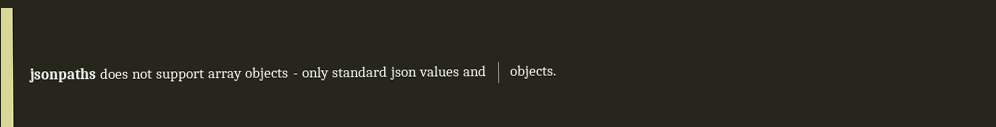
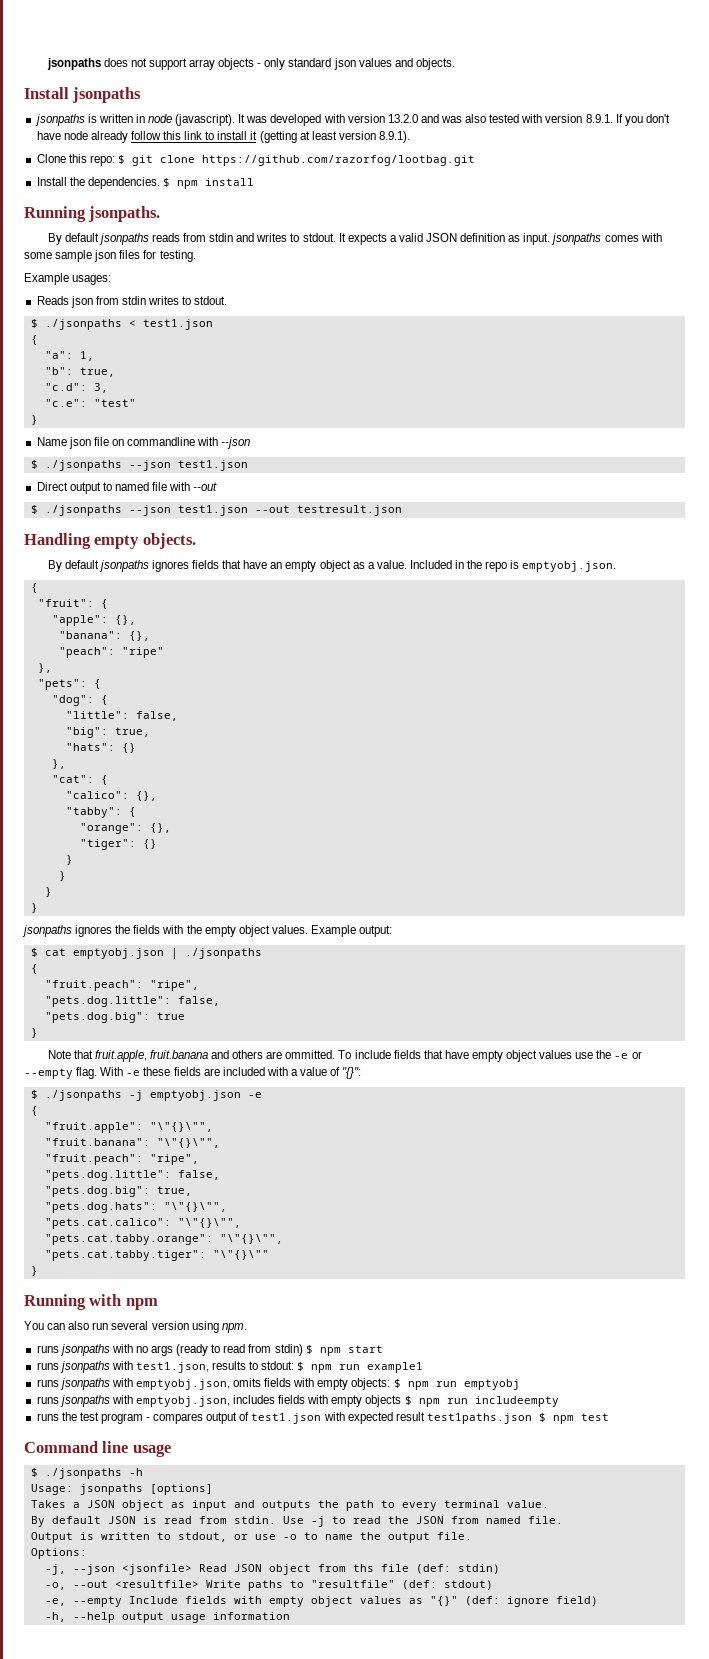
(557, 71) none -> [24,87,142,103] [34,114,670,126] [36,131,411,143] [36,154,475,166] [36,177,254,189] [24,206,161,222] [47,233,662,245] [24,250,196,262] [24,273,112,285] [36,296,228,308] [30,319,213,330] [30,335,38,345] [44,351,94,361] [44,367,115,377] [44,383,108,393] [44,399,136,407] [30,415,38,425] [36,437,251,449] [30,460,248,471] [36,482,218,494] [30,505,402,516] [24,533,196,549] [47,560,617,572] [30,583,38,593] [37,599,108,609] [51,615,136,626] [58,631,150,641] [58,647,164,658] [37,663,52,673] [37,679,101,690] [51,695,108,706] [65,711,178,721] [65,727,150,738] [65,743,136,753] [51,759,66,769] [51,775,108,785] [65,791,157,801] [65,807,136,818] [79,823,171,834] [79,839,157,850] [65,855,73,865] [58,871,66,881] [44,887,52,897] [30,903,38,913] [22,925,393,937] [30,948,262,959] [30,964,38,974] [44,980,199,991] [44,996,220,1007] [44,1012,185,1023] [30,1028,38,1038] [47,1050,642,1062] [24,1067,362,1079] [30,1090,262,1101] [30,1106,38,1116] [44,1122,213,1133] [44,1138,220,1148] [44,1154,199,1165] [44,1170,220,1181] [44,1186,192,1197] [44,1202,227,1213] [44,1218,241,1229] [44,1234,283,1245] [44,1250,269,1261] [30,1266,38,1276] [24,1294,158,1310] [24,1321,247,1333] [36,1344,383,1356] [36,1361,424,1373] [36,1378,520,1390] [36,1395,559,1407] [36,1412,609,1424] [24,1441,171,1457] [30,1468,143,1479] [30,1484,213,1495] [30,1500,549,1511] [30,1516,563,1527] [30,1532,472,1543] [30,1548,87,1559] [44,1564,500,1575] [44,1580,493,1591] [44,1596,598,1607] [44,1612,290,1623] // Install jsonpaths // jsonpaths is written in node (javascript). It was developed with version 13.2.0 and was also tested with version 8.9.1. If you don't have node already follow this link to install it (getting at least version 8.9.1). // Clone this repo: $ git clone https://github.com/razorfog/lootbag.git // Install the dependencies. $ npm install // Running jsonpaths. // By default jsonpaths reads from stdin and writes to stdout. It expects a valid JSON definition as input. jsonpaths comes with some sample json files for testing. // Example usages: // Reads json from stdin writes to stdout. // $ ./jsonpaths < test1.json // { // "a": 1, // "b": true, // "c.d": 3, // "c.e": "test" // } // Name json file on commandline with --json // $ ./jsonpaths --json test1.json // Direct output to named file with --out // $ ./jsonpaths --json test1.json --out testresult.json // Handling empty objects. // By default jsonpaths ignores fields that have an empty object as a value. Included in the repo is emptyobj.json. // { // "fruit": { // "apple": {}, // "banana": {}, // "peach": "ripe" // }, // "pets": { // "dog": { // "little": false, // "big": true, // "hats": {} // }, // "cat": { // "calico": {}, // "tabby": { // "orange": {}, // "tiger": {} // } // } // } // } // jsonpaths ignores the fields with the empty object values. Example output: // $ cat emptyobj.json | ./jsonpaths // { // "fruit.peach": "ripe", // "pets.dog.little": false, // "pets.dog.big": true // } // Note that fruit.apple, fruit.banana and others are ommitted. To include fields that have empty object values use the -e or --empty flag. With -e these fields are included with a value of "{}": // $ ./jsonpaths -j emptyobj.json -e // { // "fruit.apple": "\"{}\"", // "fruit.banana": "\"{}\"", // "fruit.peach": "ripe", // "pets.dog.little": false, // "pets.dog.big": true, // "pets.dog.hats": "\"{}\"", // "pets.cat.calico": "\"{}\"", // "pets.cat.tabby.orange": "\"{}\"", // "pets.cat.tabby.tiger": "\"{}\"" // } // Running with npm // You can also run several version using npm. // runs jsonpaths with no args (ready to read from stdin) $ npm start // runs jsonpaths with test1.json, results to stdout: $ npm run example1 // runs jsonpaths with emptyobj.json, omits fields with empty objects: $ npm run emptyobj // runs jsonpaths with emptyobj.json, includes fields with empty objects $ npm run includeempty // runs the test program - compares output of test1.json with expected result test1paths.json $ npm test // Command line usage // $ ./jsonpaths -h // Usage: jsonpaths [options] // Takes a JSON object as input and outputs the path to every terminal value. // By default JSON is read from stdin. Use -j to read the JSON from named file. // Output is written to stdout, or use -o to name the output file. // Options: // -j, --json <jsonfile> Read JSON object from ths file (def: stdin) // -o, --out <resultfile> Write paths to "resultfile" (def: stdout) // -e, --empty Include fields with empty object values as "{}" (def: ignore field) // -h, --help output usage information

